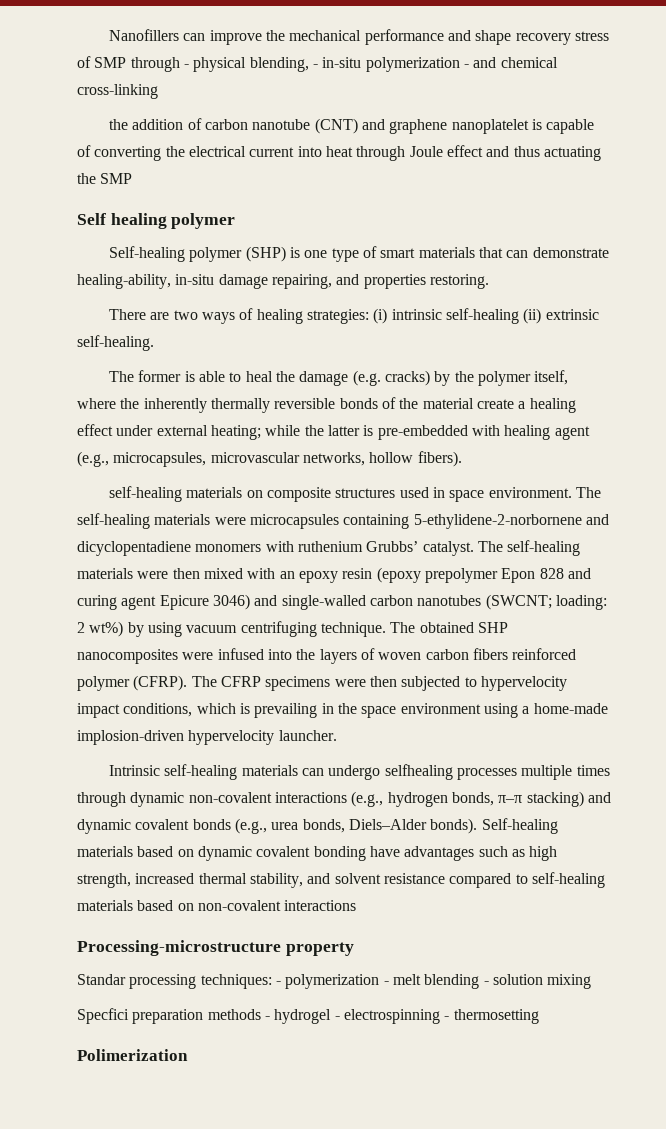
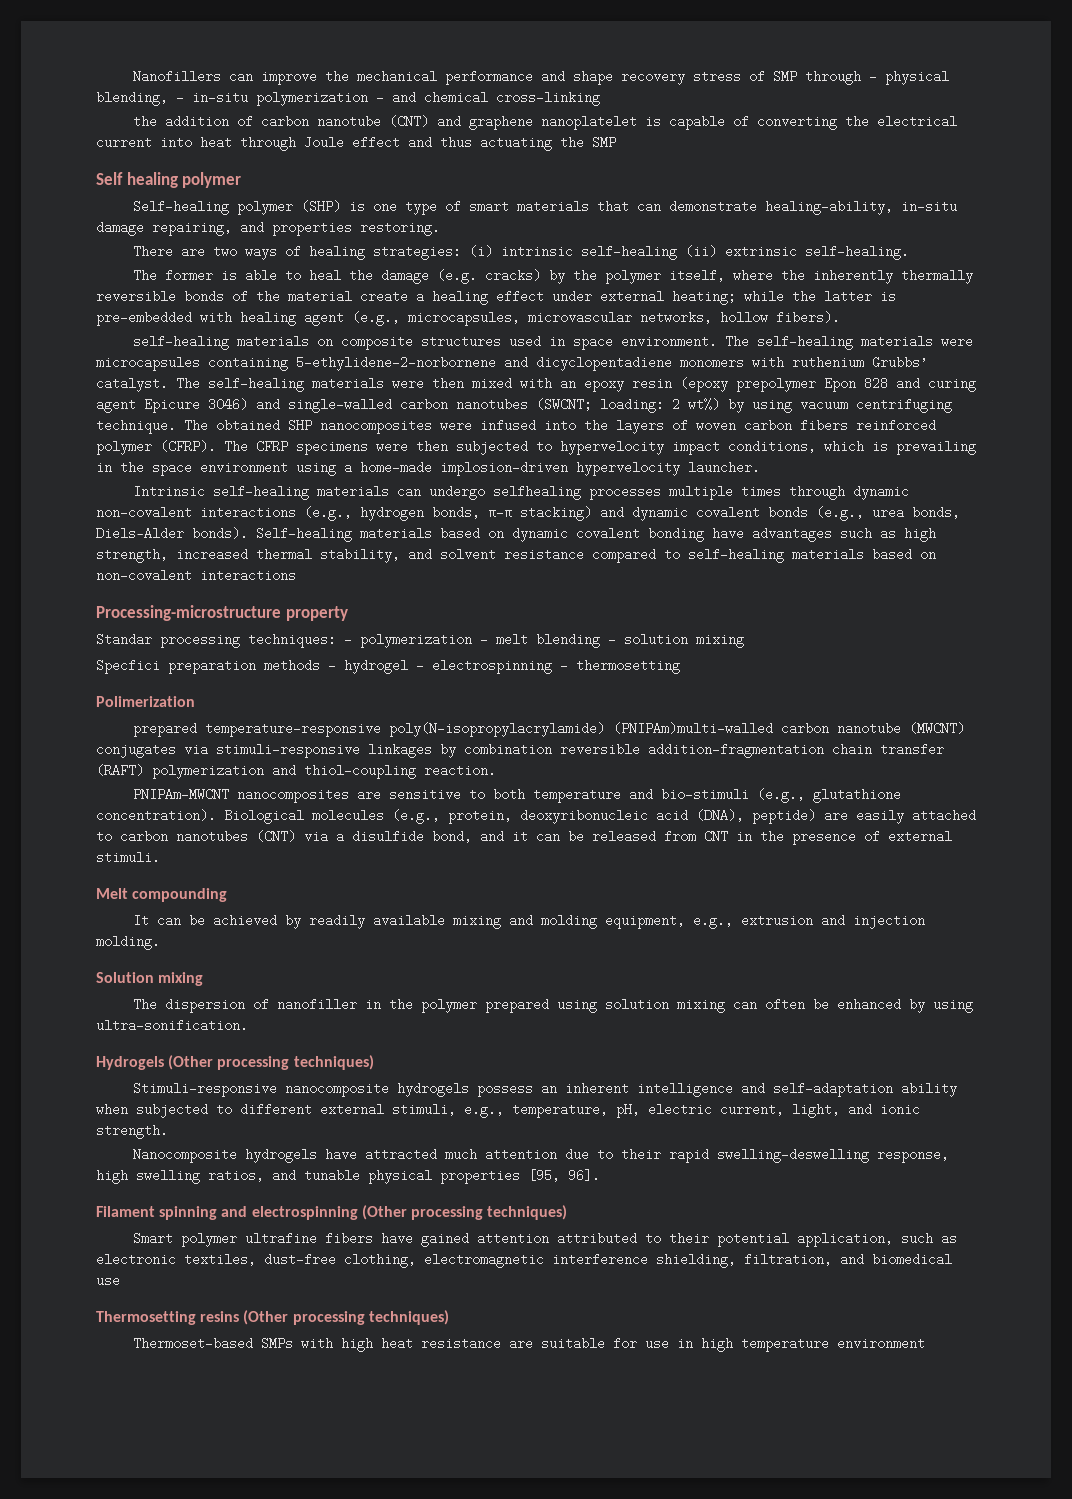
(188, 1055) none -> [133,722,966,737] [96,743,944,758] [96,764,496,779] [133,788,902,803] [96,809,976,824] [96,830,952,845] [96,851,160,864] [96,888,228,902] [133,914,926,929] [96,935,160,950] [96,972,204,986] [133,998,974,1013] [96,1019,248,1032] [96,1055,374,1070] [133,1082,958,1097] [96,1103,920,1118] [96,1124,168,1139] [133,1148,950,1163] [96,1169,600,1184] [96,1205,568,1220] [133,1232,958,1247] [96,1253,952,1268] [96,1274,120,1287] [96,1310,449,1325] [133,1337,926,1352] // prepared temperature-responsive poly(N-isopropylacrylamide) (PNIPAm)multi-walled carbon nanotube (MWCNT) conjugates via stimuli-responsive linkages by combination reversible addition-fragmentation chain transfer (RAFT) polymerization and thiol-coupling reaction. // PNIPAm-MWCNT nanocomposites are sensitive to both temperature and bio-stimuli (e.g., glutathione concentration). Biological molecules (e.g., protein, deoxyribonucleic acid (DNA), peptide) are easily attached to carbon nanotubes (CNT) via a disulfide bond, and it can be released from CNT in the presence of external stimuli. // Melt compounding // It can be achieved by readily available mixing and molding equipment, e.g., extrusion and injection molding. // Solution mixing // The dispersion of nanofiller in the polymer prepared using solution mixing can often be enhanced by using ultra-sonification. // Hydrogels (Other processing techniques) // Stimuli-responsive nanocomposite hydrogels possess an inherent intelligence and self-adaptation ability when subjected to different external stimuli, e.g., temperature, pH, electric current, light, and ionic strength. // Nanocomposite hydrogels have attracted much attention due to their rapid swelling-deswelling response, high swelling ratios, and tunable physical properties [95, 96]. // Filament spinning and electrospinning (Other processing techniques) // Smart polymer ultrafine fibers have gained attention attributed to their potential application, such as electronic textiles, dust-free clothing, electromagnetic interference shielding, filtration, and biomedical use // Thermosetting resins (Other processing techniques) // Thermoset-based SMPs with high heat resistance are suitable for use in high temperature environment

